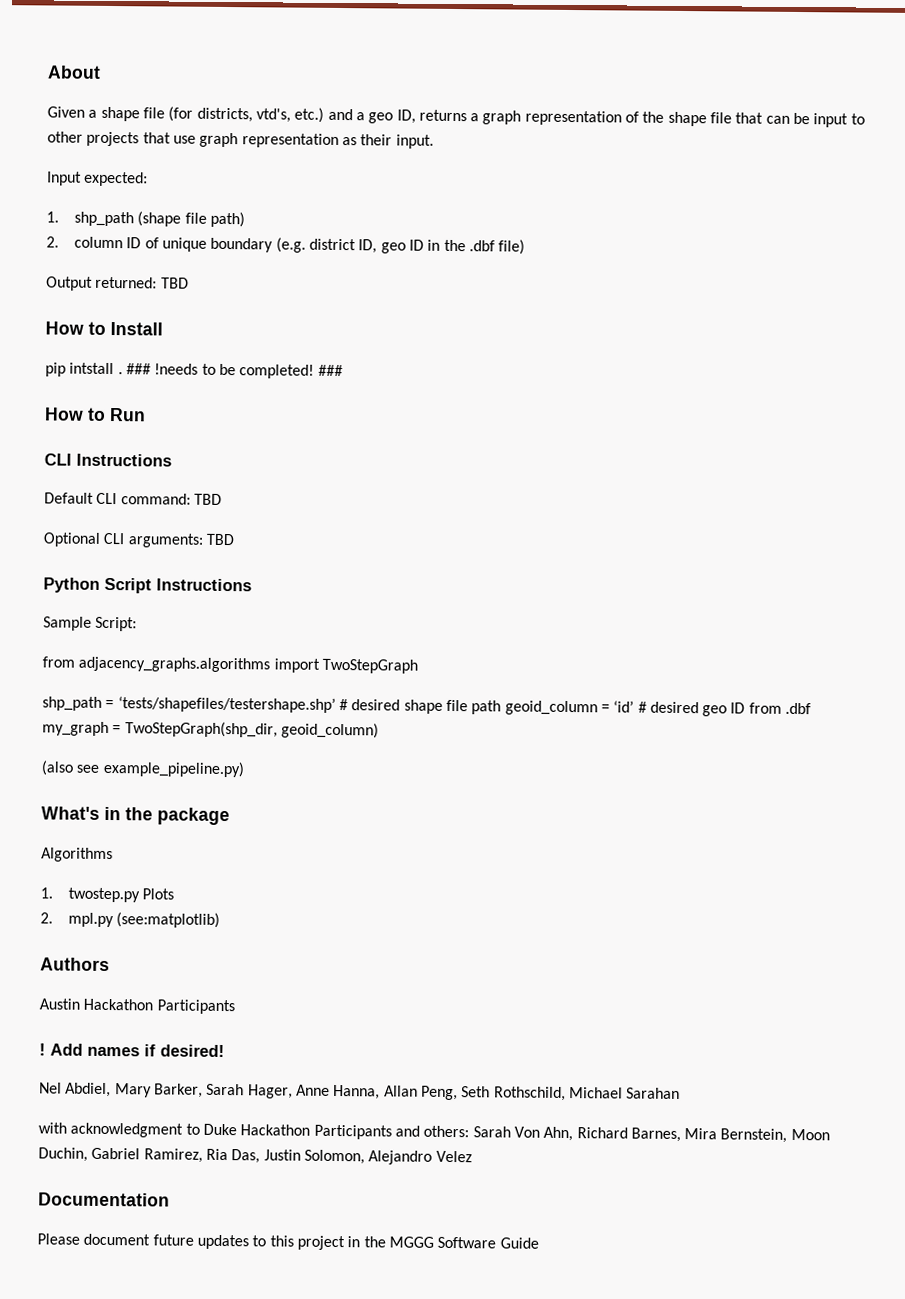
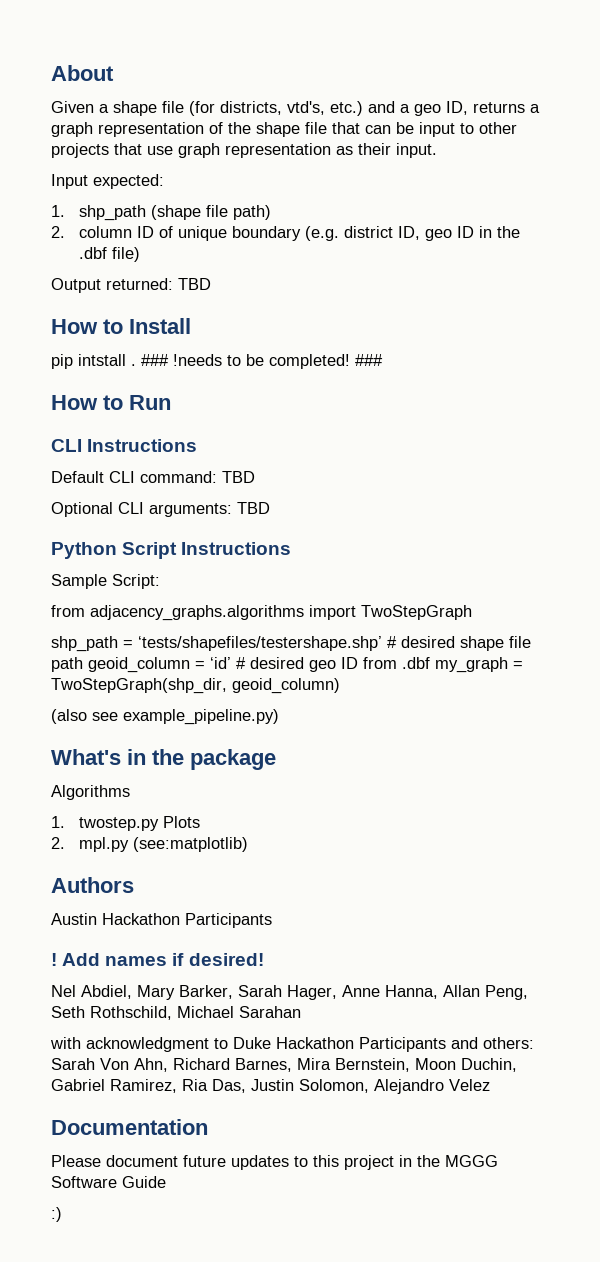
(539, 1243) none -> [51,1207,62,1222] // :)

